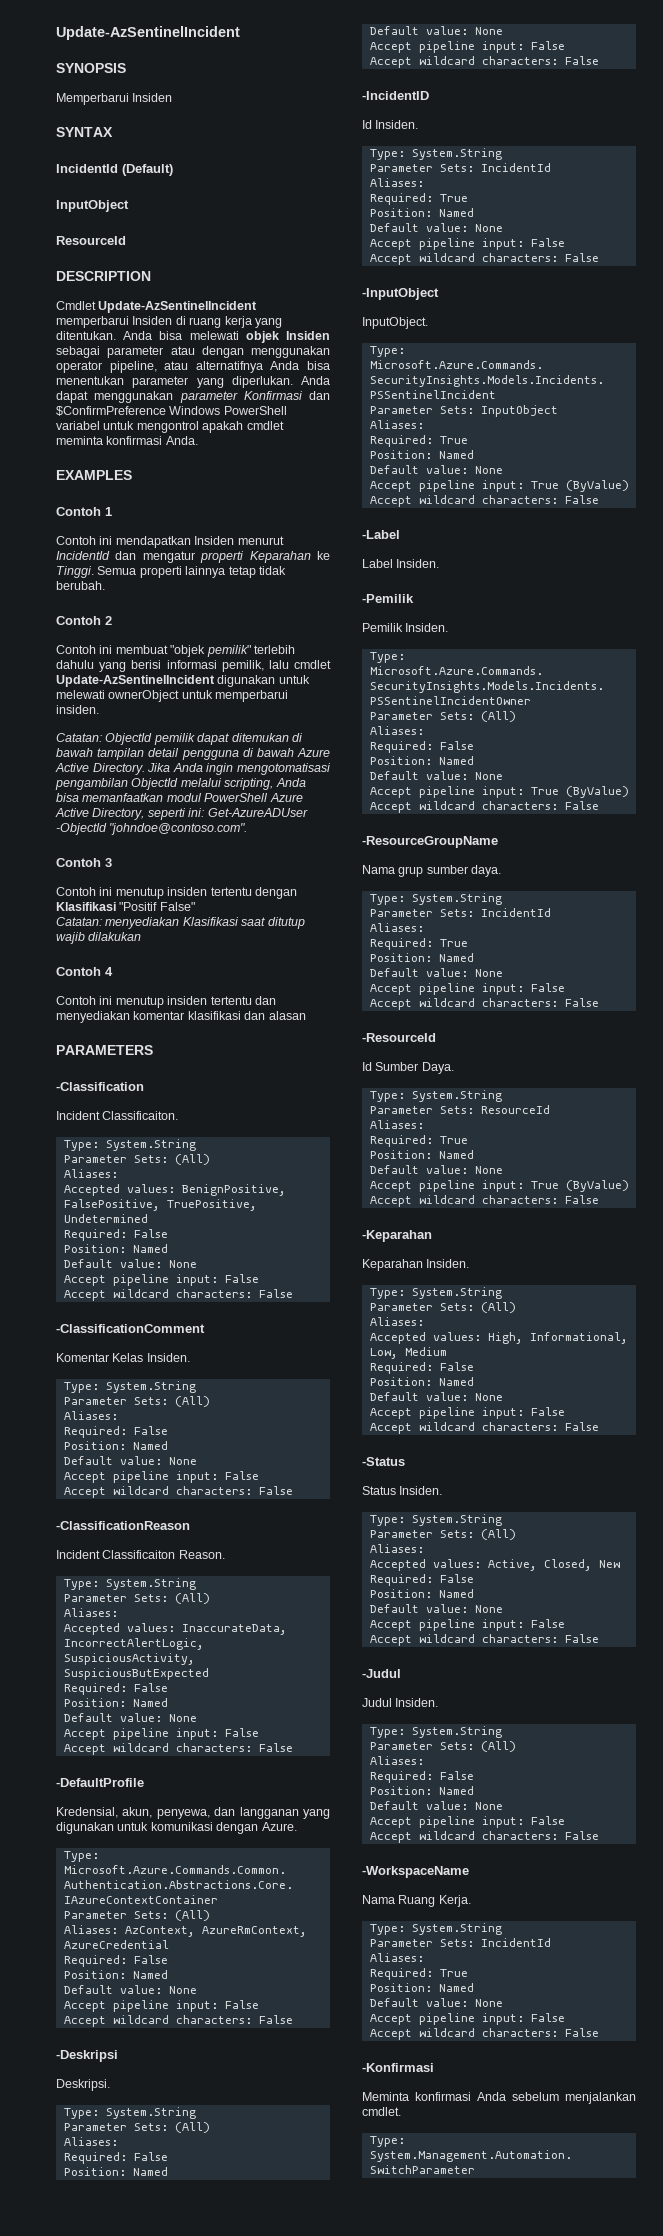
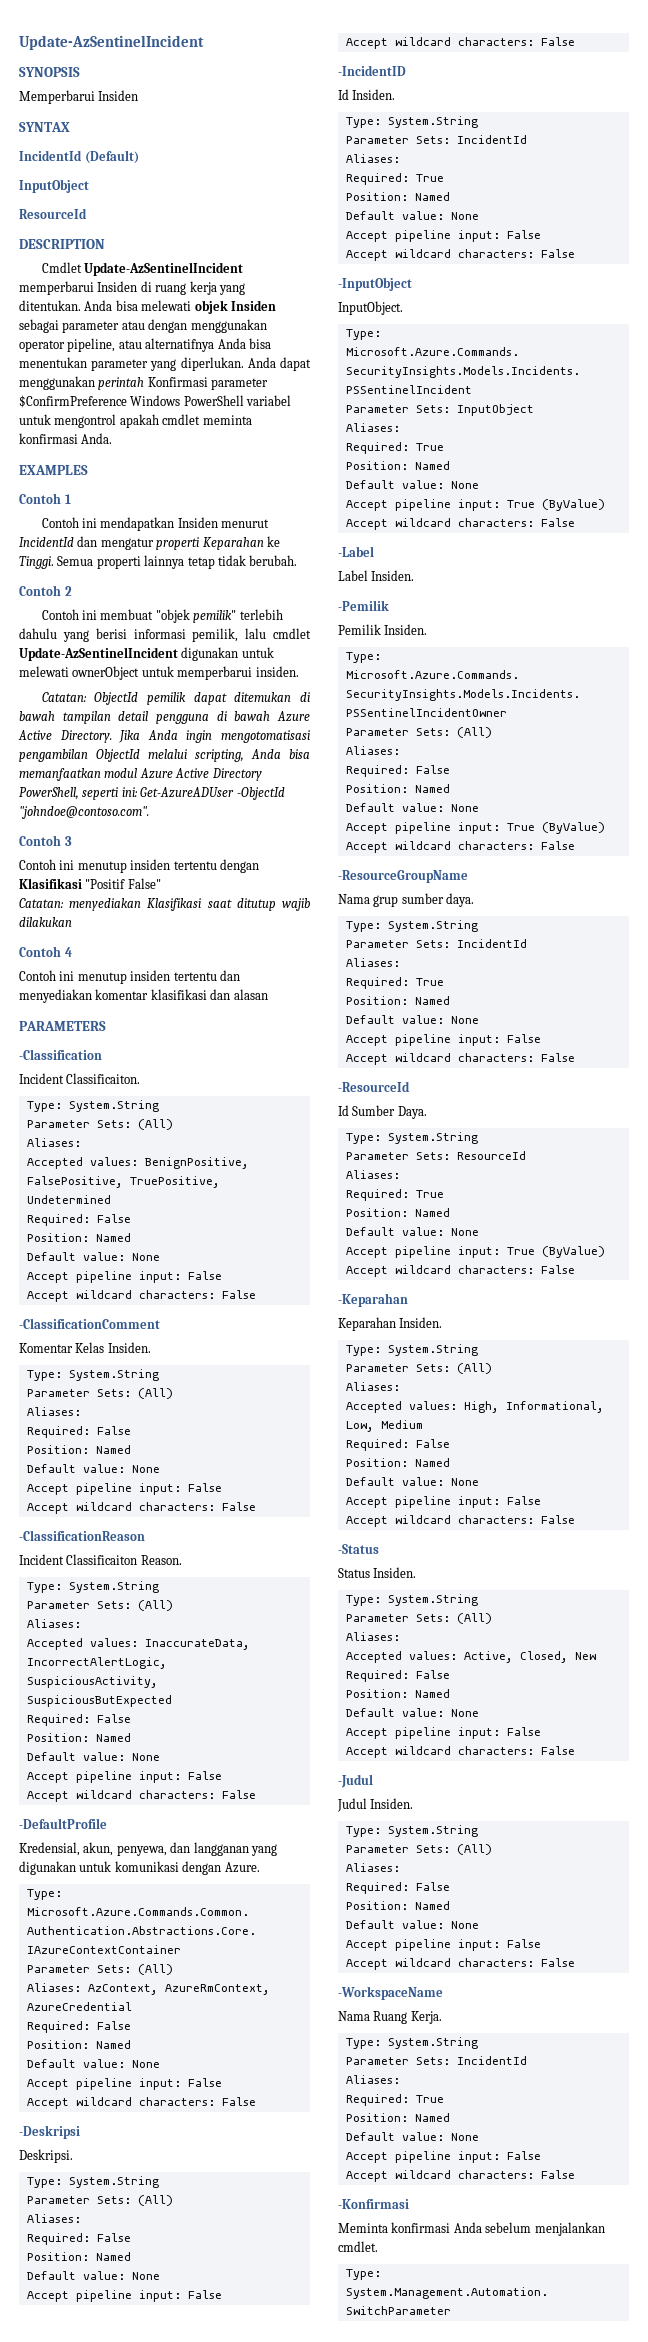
[179,391,330,403] parameter Konfirmasi dan -> [98,377,269,390] perintah Konfirmasi parameter
[204,793,303,802] [55,808,145,820] PowerShell Azure Active Directory, -> [139,768,262,781] [19,787,79,800] Azure Active Directory PowerShell,

